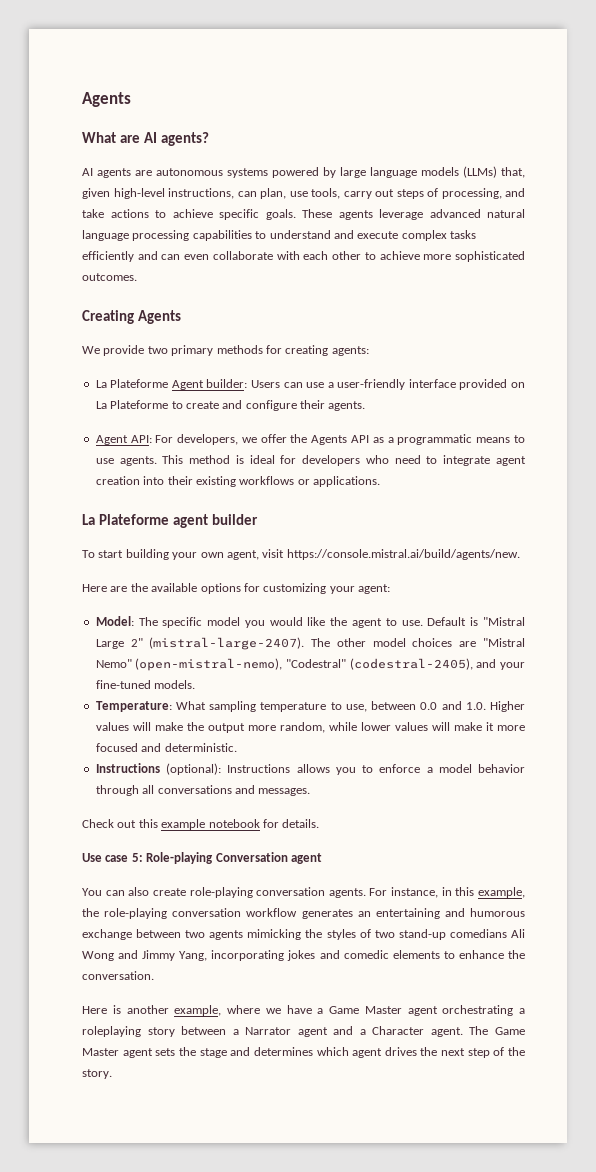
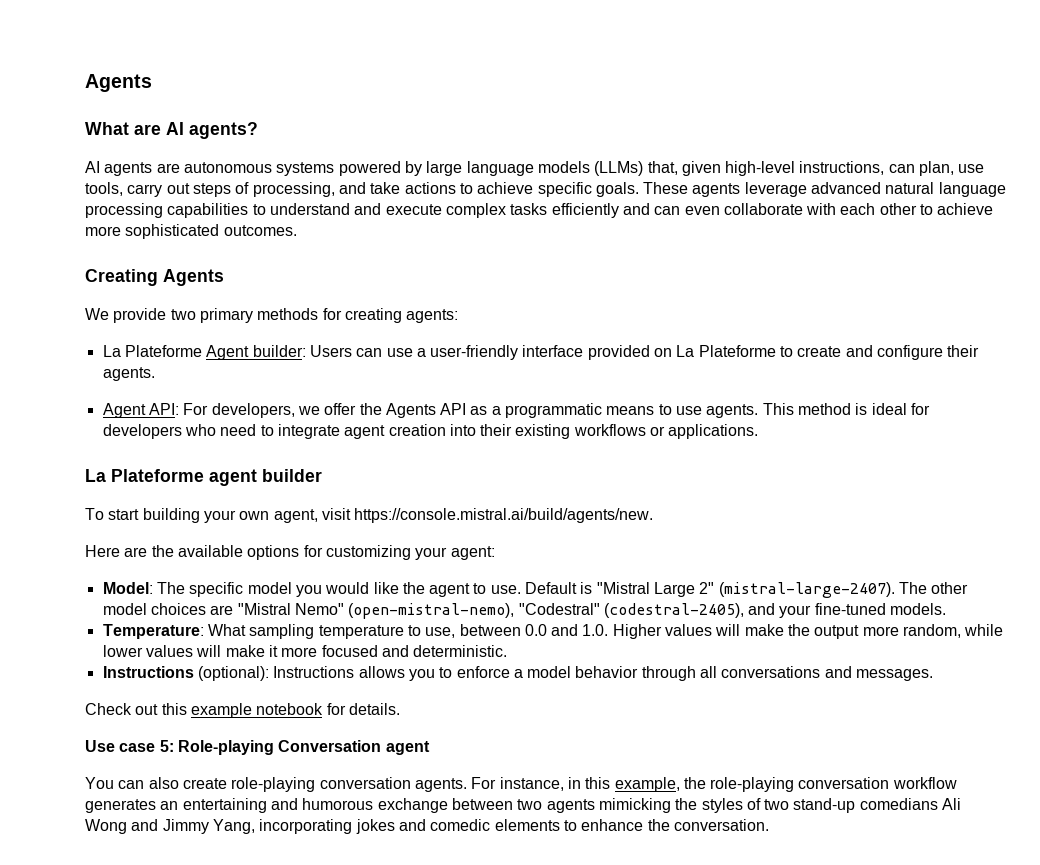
[82,1005,525,1016] [82,1026,525,1037] [82,1047,526,1058] [82,1069,112,1079] // Here is another example, where we have a Game Master agent orchestrating a roleplaying story between a Narrator agent and a Character agent. The Game Master agent sets the stage and determines which agent drives the next step of the story. -> (769, 825) none

